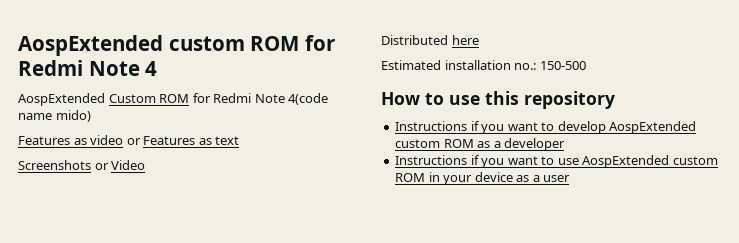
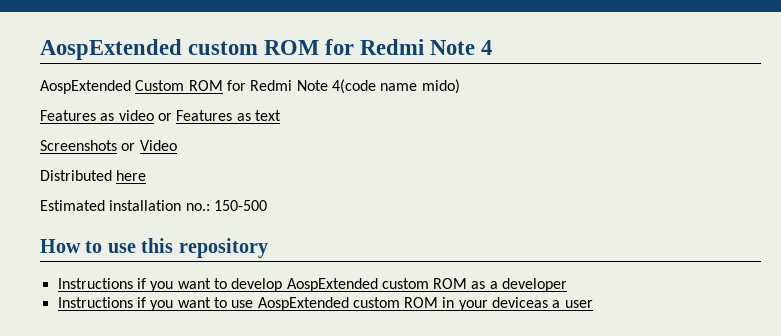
[474,172,530,182] device as -> [492,297,549,308] deviceas

